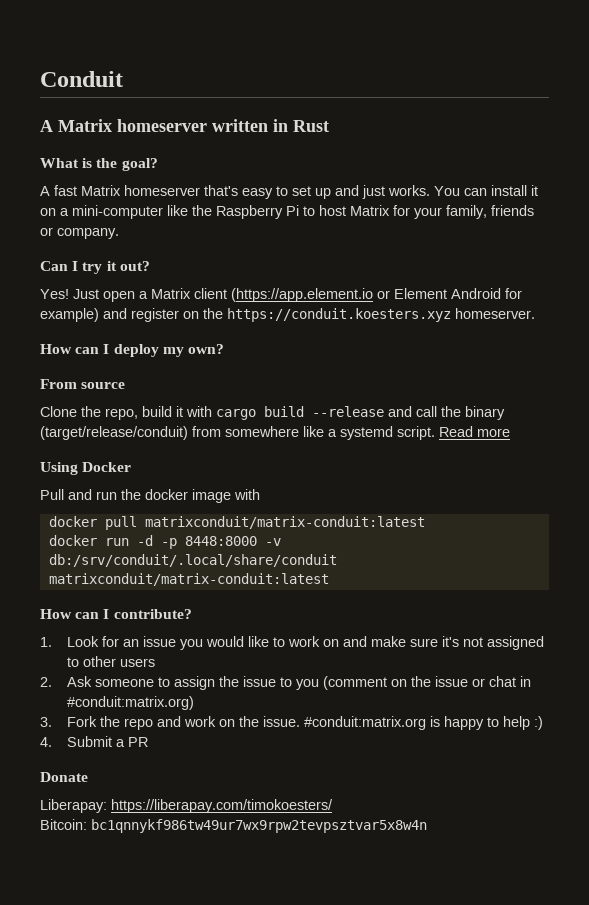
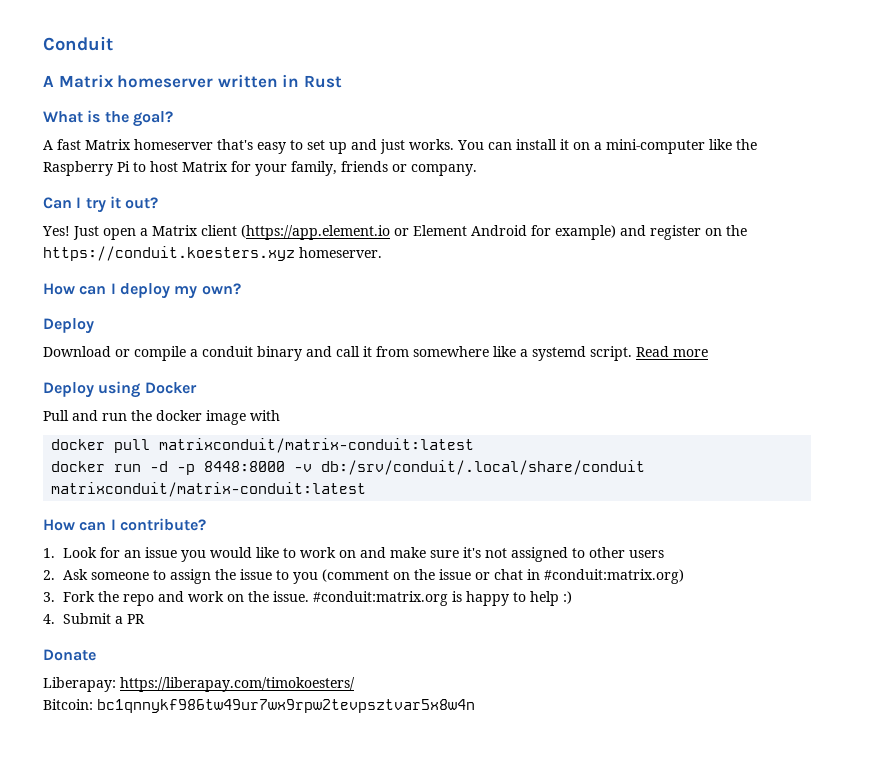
[40,379,126,389] [40,406,505,420] [40,426,188,440] From source // Clone the repo, build it with cargo build --release and call the binary (target/release/conduit) -> [43,318,94,334] [43,346,372,361] Deploy // Download or compile a conduit binary and call it
[40,462,78,475] Using -> [43,381,141,398] Deploy using

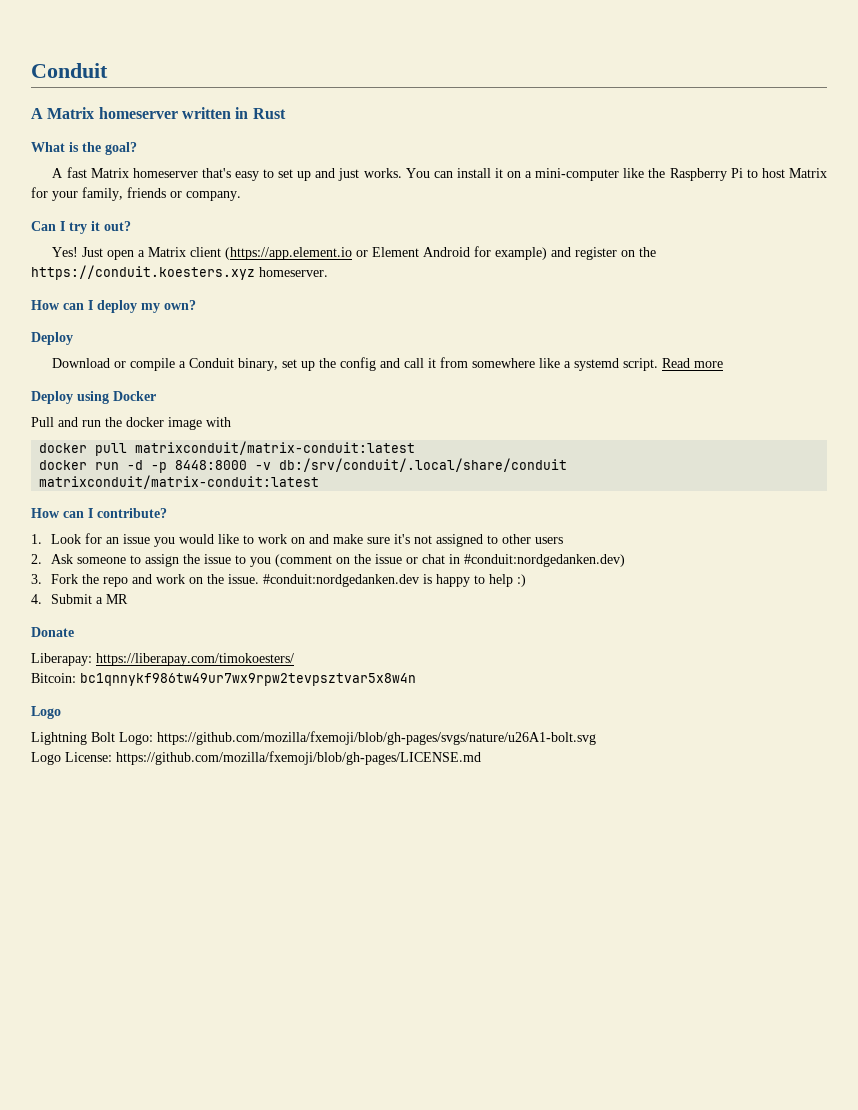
[202,346,302,361] conduit binary -> [189,357,377,371] Conduit binary, set up the config
[544,569,685,584] #conduit:matrix.org) -> [463,554,625,567] #conduit:nordgedanken.dev)
[313,591,449,606] #conduit:matrix.org -> [262,574,419,587] #conduit:nordgedanken.dev
[127,614,146,624] PR -> [105,594,128,604] MR
(475, 706) none -> [31,706,61,719] [31,731,596,745] [31,751,481,765] // Logo // Lightning Bolt Logo: https://github.com/mozilla/fxemoji/blob/gh-pages/svgs/nature/u26A1-bolt.svg // Logo License: https://github.com/mozilla/fxemoji/blob/gh-pages/LICENSE.md

